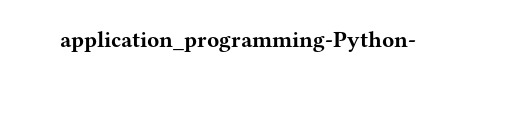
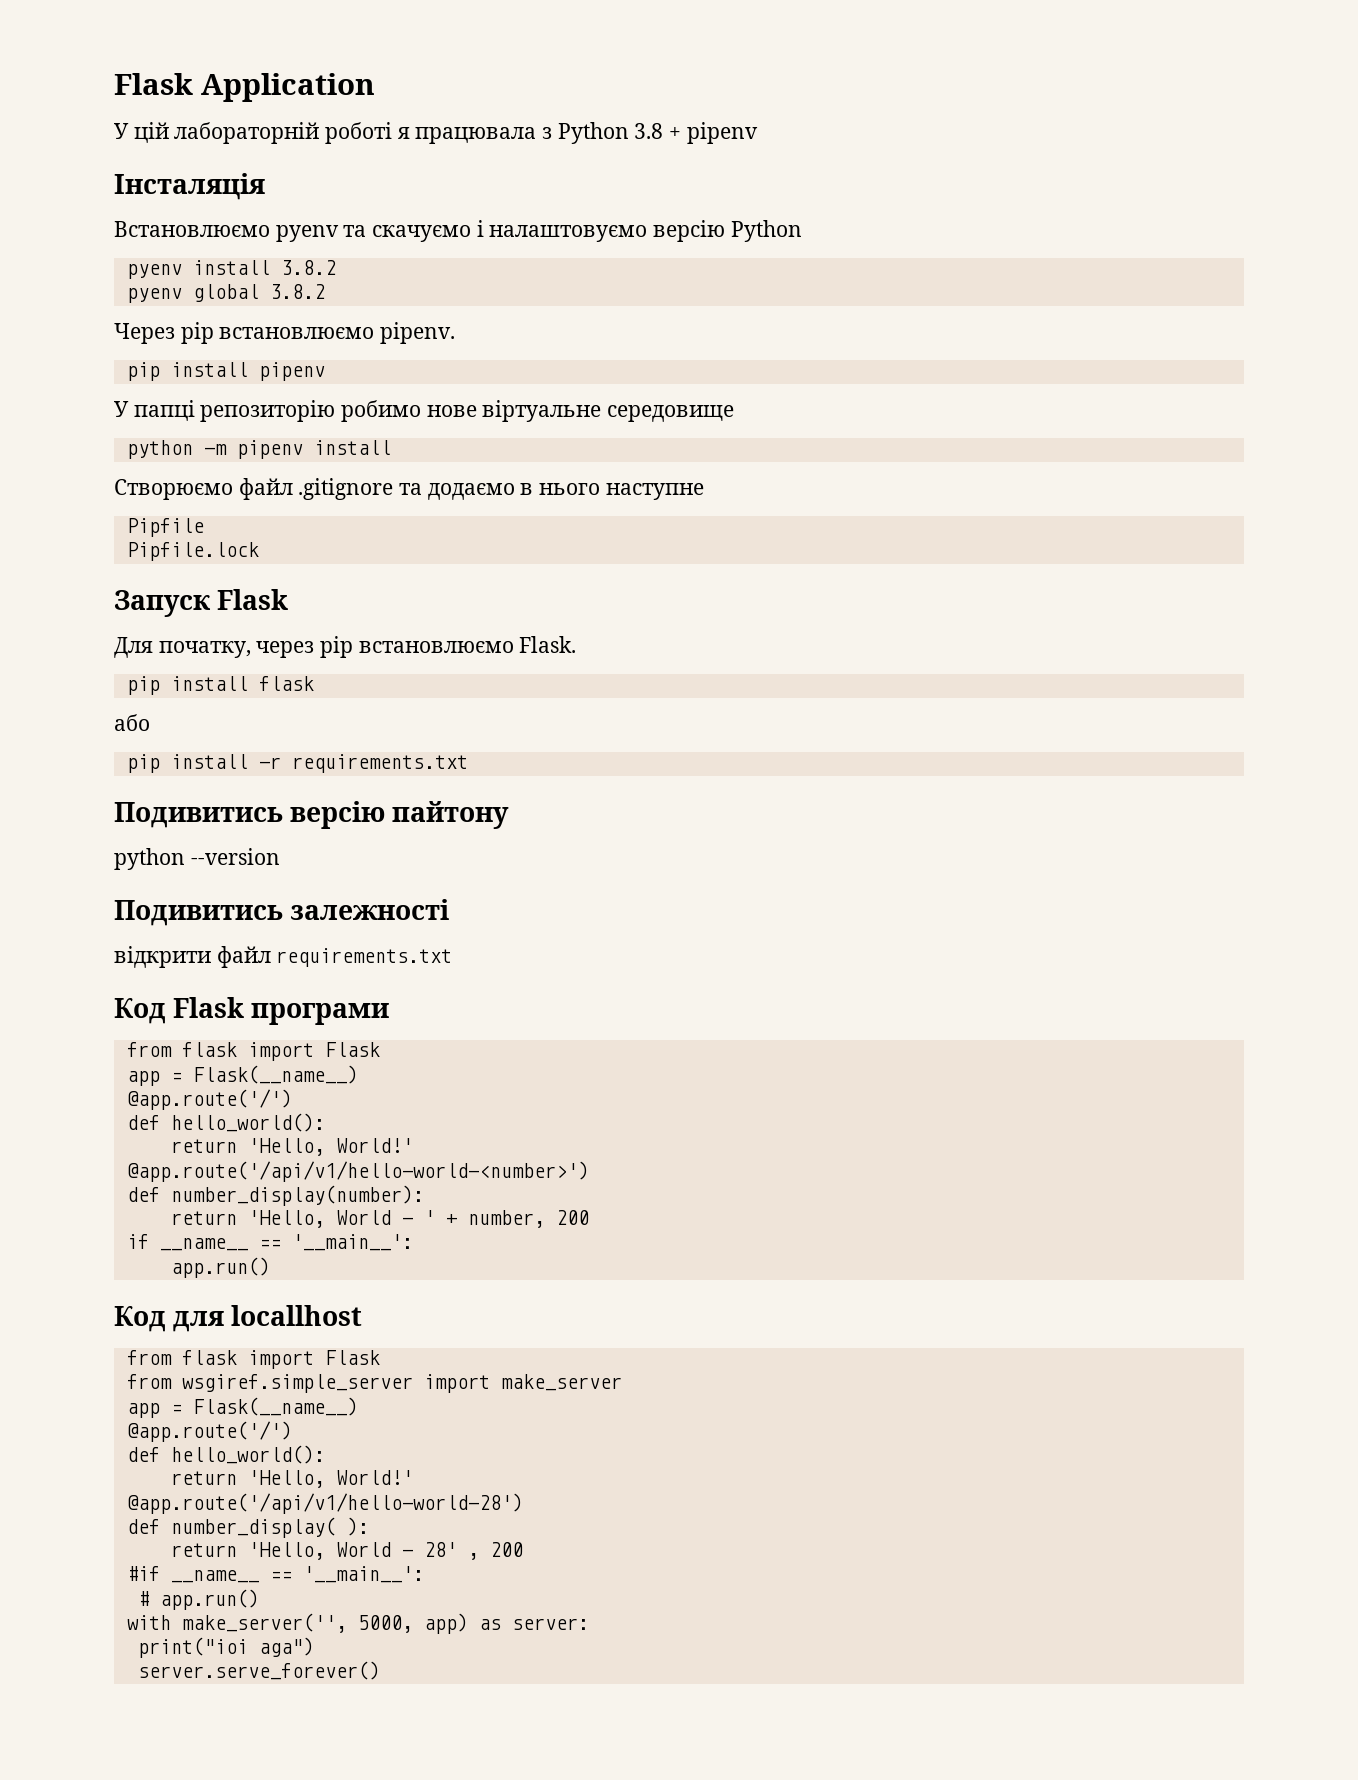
[60,31,416,52] application_programming-Python- -> [114,73,375,102] [114,122,758,144] [114,173,265,200] [114,220,802,242] [126,260,336,279] [126,284,325,303] [114,322,456,344] [126,362,325,381] [114,400,735,422] [126,440,391,459] [114,478,704,500] [126,518,204,537] [126,542,259,561] [114,589,289,617] [114,636,577,658] [126,676,314,695] [114,714,150,731] [126,754,468,773] [114,801,510,829] [114,848,280,870] [114,899,450,926] [114,946,453,968] [114,997,390,1025] [126,1042,380,1061] [126,1065,358,1086] [126,1089,292,1110] [126,1113,325,1132] [170,1138,413,1156] [126,1161,589,1182] [126,1185,424,1206] [170,1210,589,1228] [126,1234,413,1251] [170,1257,270,1278] [114,1305,363,1332] [126,1350,380,1369] [126,1374,622,1393] [126,1397,358,1418] [126,1421,292,1442] [126,1445,325,1464] [170,1470,413,1488] [126,1493,523,1514] [126,1517,369,1538] [170,1542,523,1560] [126,1566,424,1583] [137,1589,259,1610] [126,1613,589,1634] [137,1637,314,1658] [137,1661,380,1680] Flask Application // У цій лабораторній роботі я працювала з Python 3.8 + pipenv // Інсталяція // Встановлюємо pyenv та скачуємо і налаштовуємо версію Python // pyenv install 3.8.2 // pyenv global 3.8.2 // Через pip встановлюємо pipenv. // pip install pipenv // У папці репозиторію робимо нове віртуальне середовище // python -m pipenv install // Створюємо файл .gitignore та додаємо в нього наступне // Pipfile // Pipfile.lock // Запуск Flask // Для початку, через pip встановлюємо Flask. // pip install flask // або // pip install -r requirements.txt // Подивитись версію пайтону // python --version // Подивитись залежності // відкрити файл requirements.txt // Код Flask програми // from flask import Flask // app = Flask(__name__) // @app.route('/') // def hello_world(): // return 'Hello, World!' // @app.route('/api/v1/hello-world-<number>') // def number_display(number): // return 'Hello, World - ' + number, 200 // if __name__ == '__main__': // app.run() // Код для locallhost // from flask import Flask // from wsgiref.simple_server import make_server // app = Flask(__name__) // @app.route('/') // def hello_world(): // return 'Hello, World!' // @app.route('/api/v1/hello-world-28') // def number_display( ): // return 'Hello, World - 28' , 200 // #if __name__ == '__main__': // # app.run() // with make_server('', 5000, app) as server: // print("ioi aga") // server.serve_forever()

